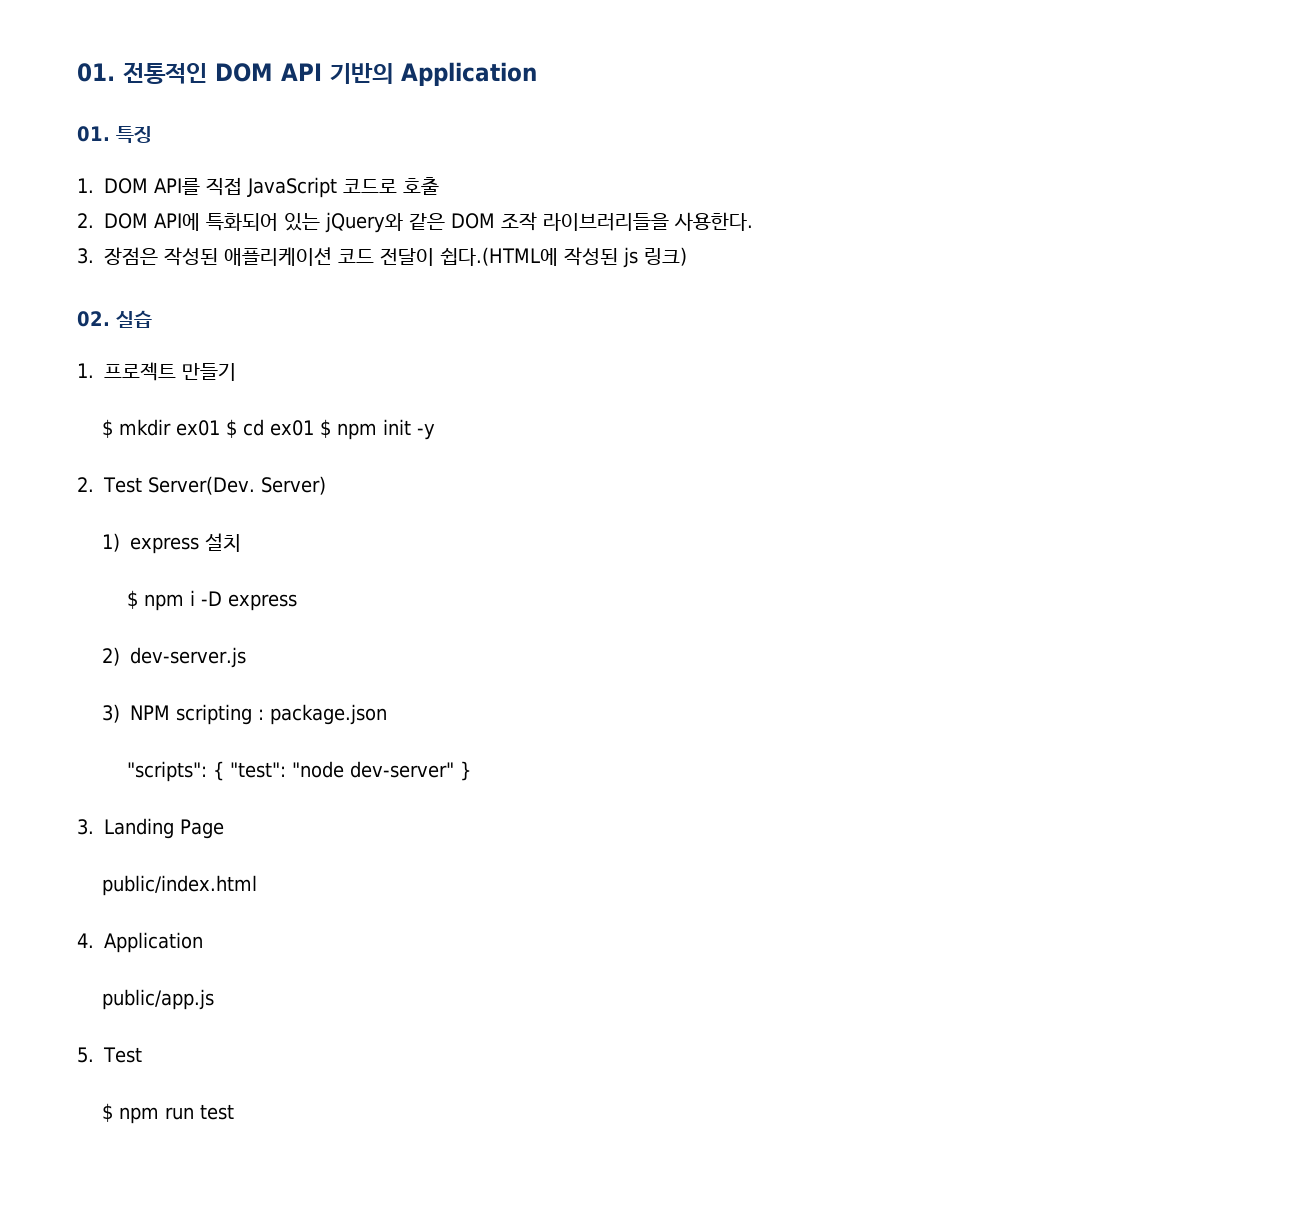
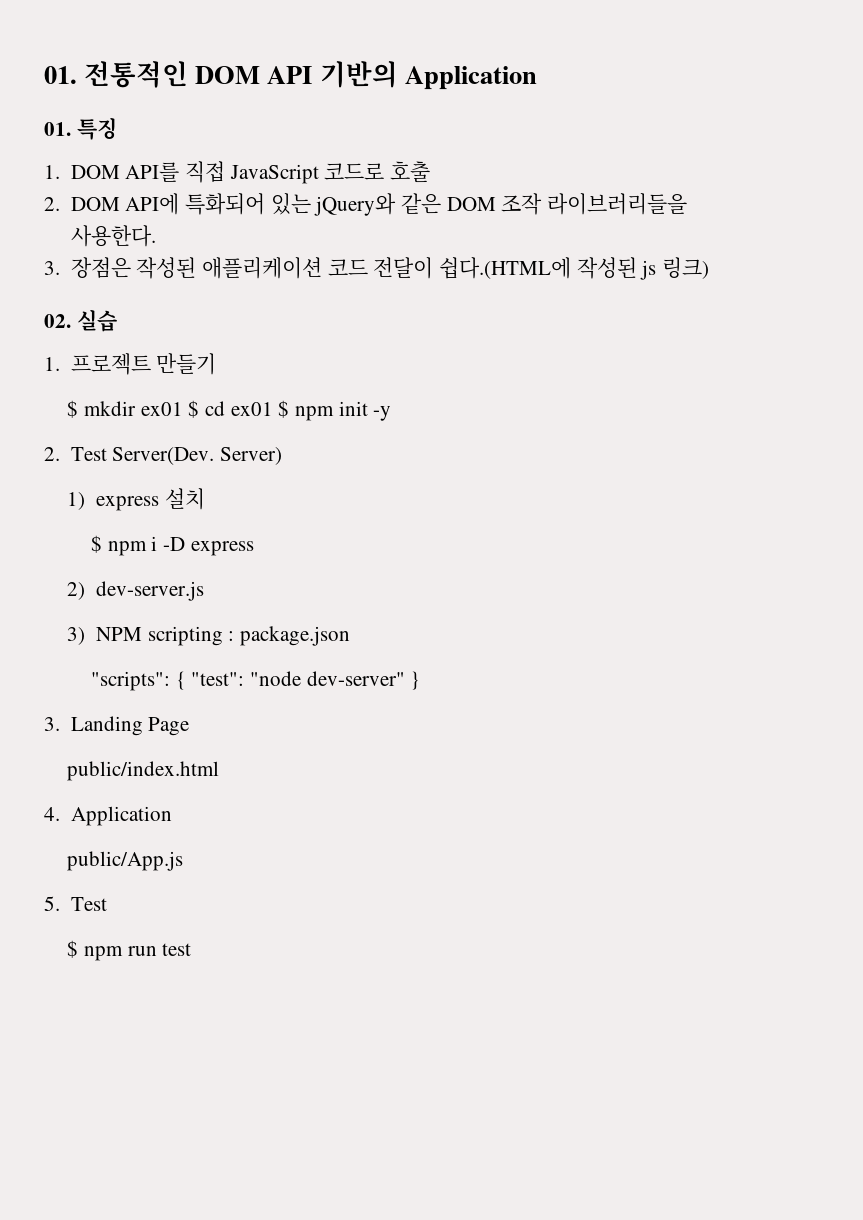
[102,989,215,1010] public/app.js -> [67,851,184,871] public/App.js

